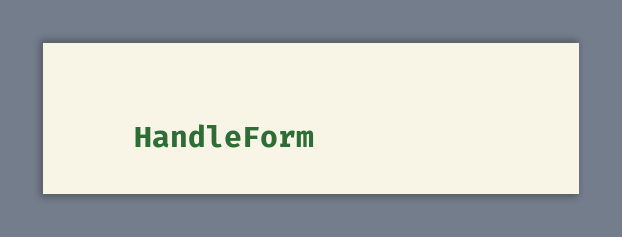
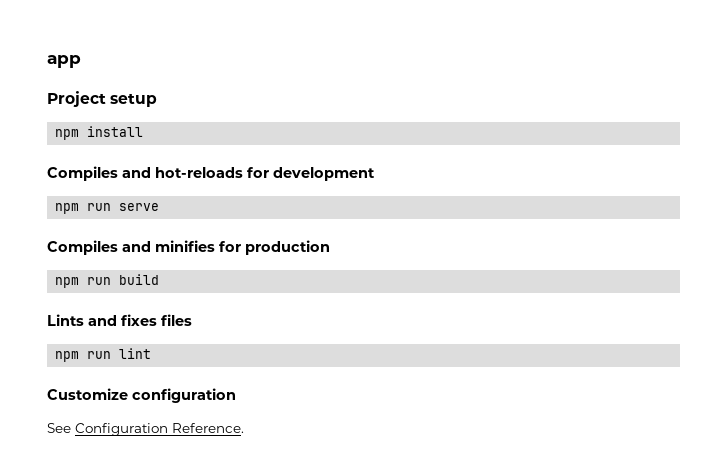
[134,124,314,148] HandleForm -> [47,55,81,68] [47,91,158,107] [55,126,144,140] [47,166,375,181] [55,203,160,214] [47,240,330,255] [55,274,160,288] [47,314,192,326] [55,348,152,362] [47,388,236,403] [47,423,244,436] app // Project setup // npm install // Compiles and hot-reloads for development // npm run serve // Compiles and minifies for production // npm run build // Lints and fixes files // npm run lint // Customize configuration // See Configuration Reference.

